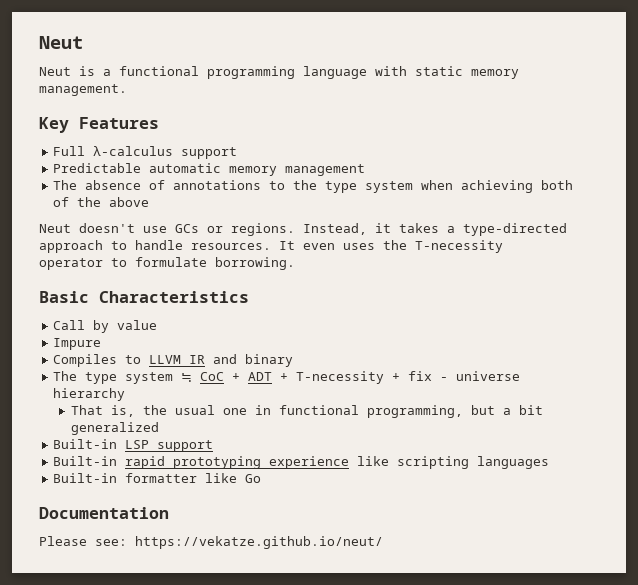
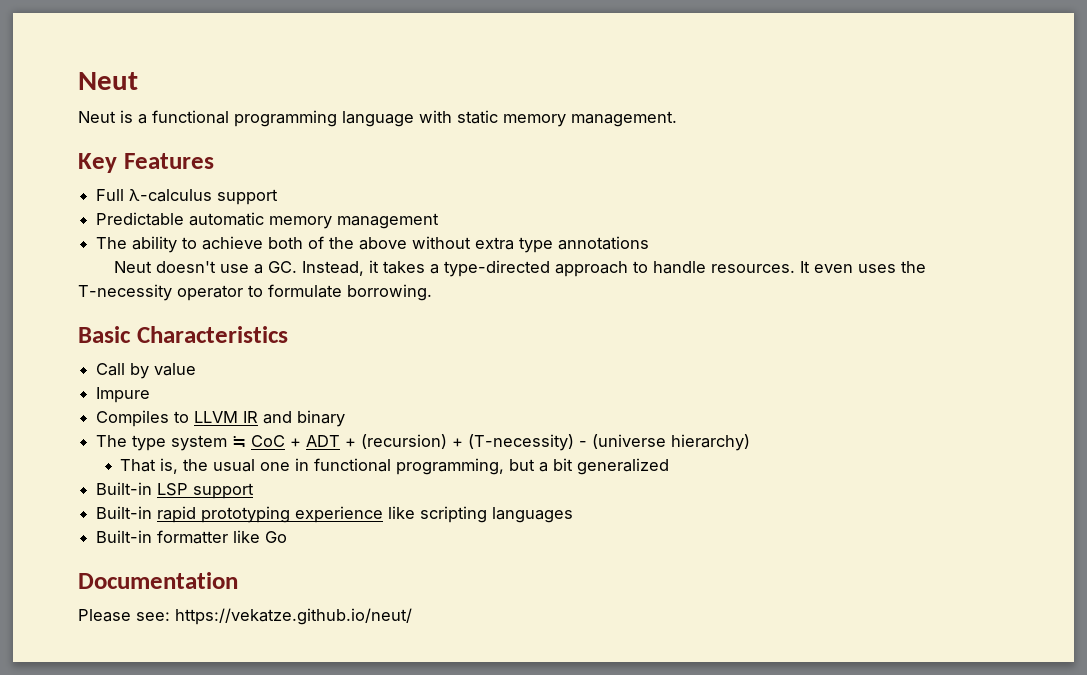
[85,180,534,193] absence of annotations to the type system when achieving -> [132,236,264,253] ability to achieve
(150, 202) none -> [412,236,650,253] without extra type annotations
[175,223,295,236] GCs or regions. -> [254,261,298,274] a GC.
[296,371,521,384] [53,388,126,401] T-necessity + fix - universe hierarchy -> [361,434,751,451] (recursion) + (T-necessity) - (universe hierarchy)

